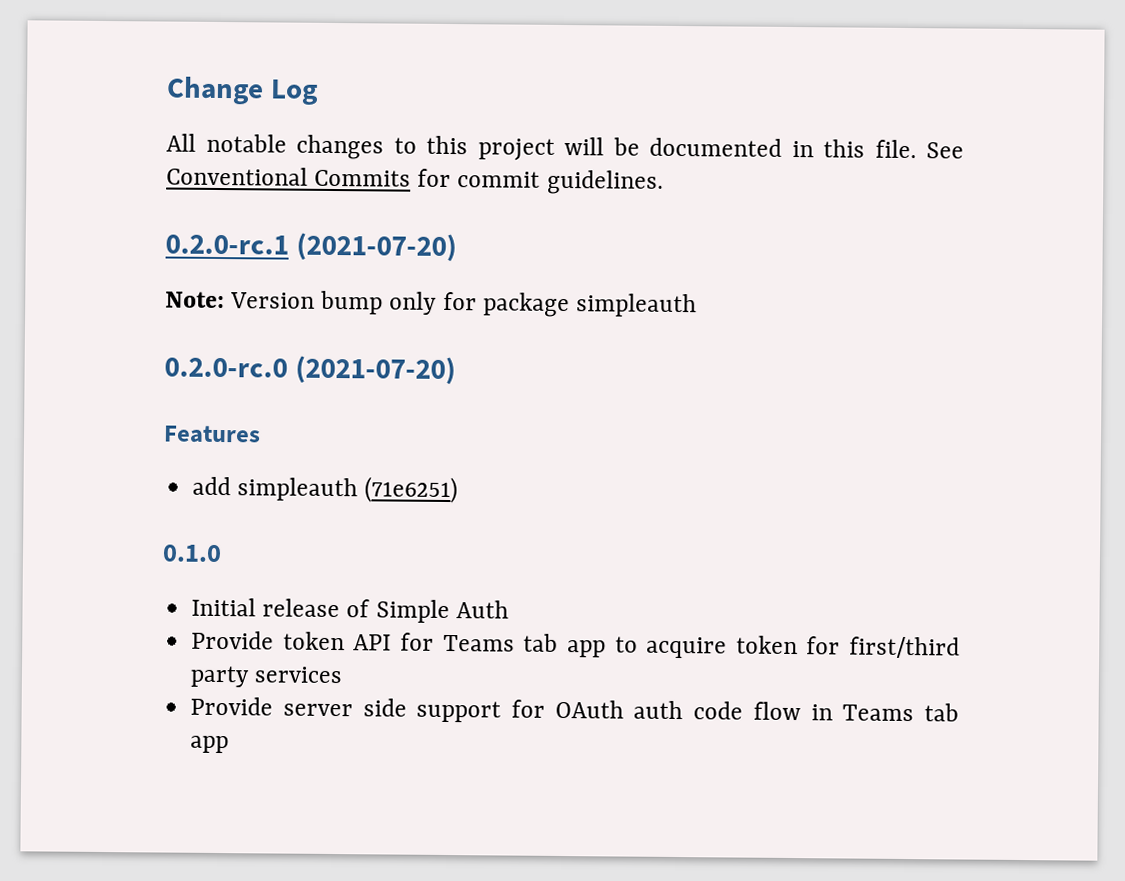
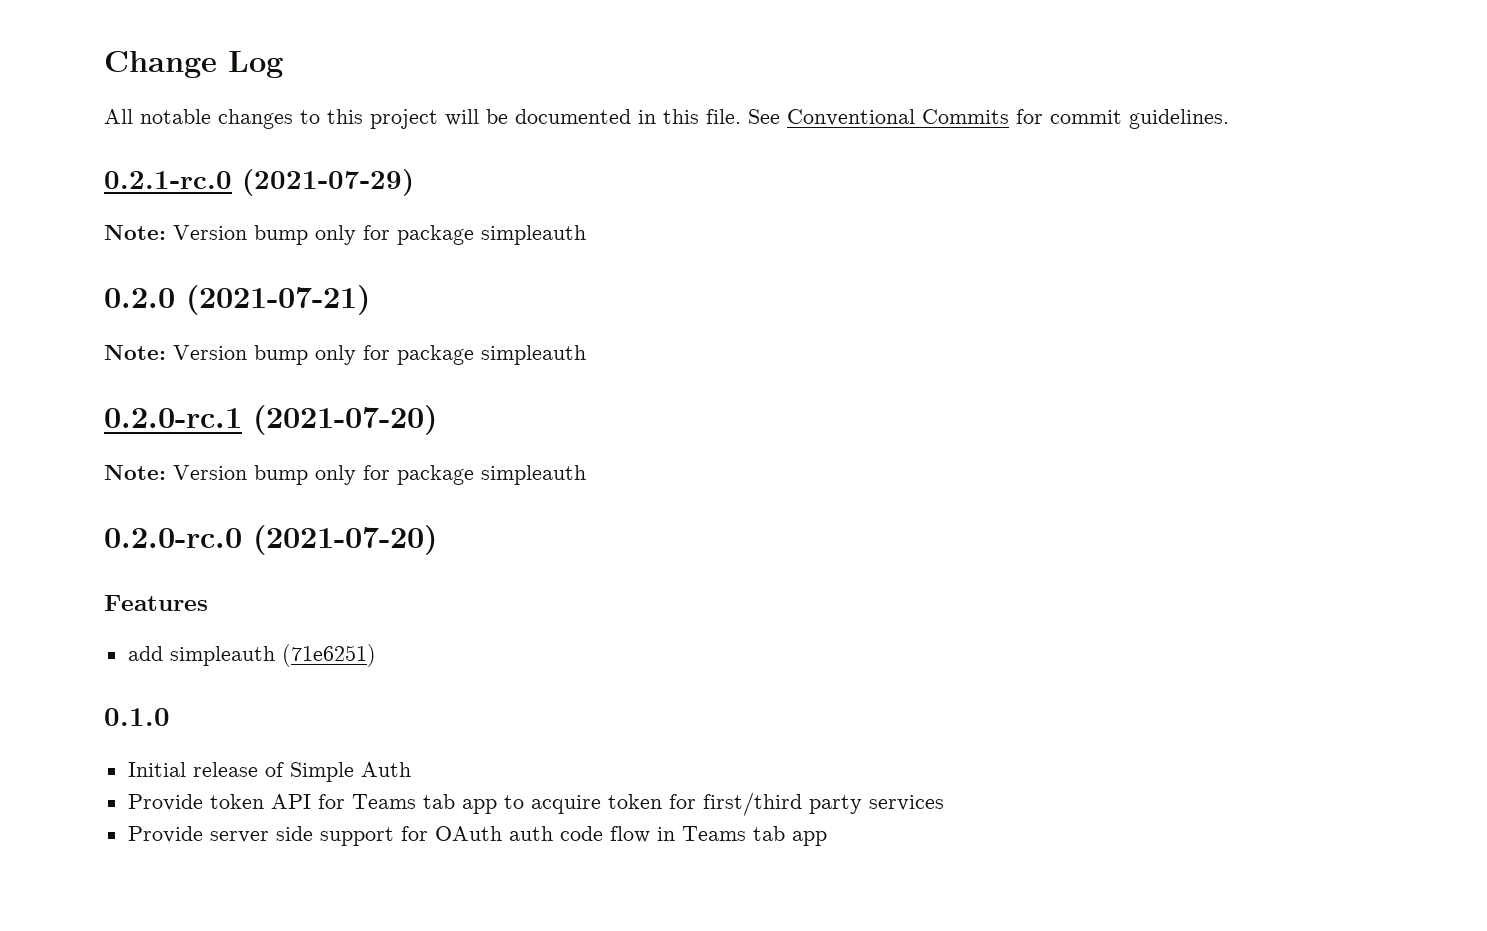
(664, 182) none -> [104,169,414,196] [104,225,586,245] [104,285,370,315] [104,345,586,365] // 0.2.1-rc.0 (2021-07-29) // Note: Version bump only for package simpleauth // 0.2.0 (2021-07-21) // Note: Version bump only for package simpleauth

